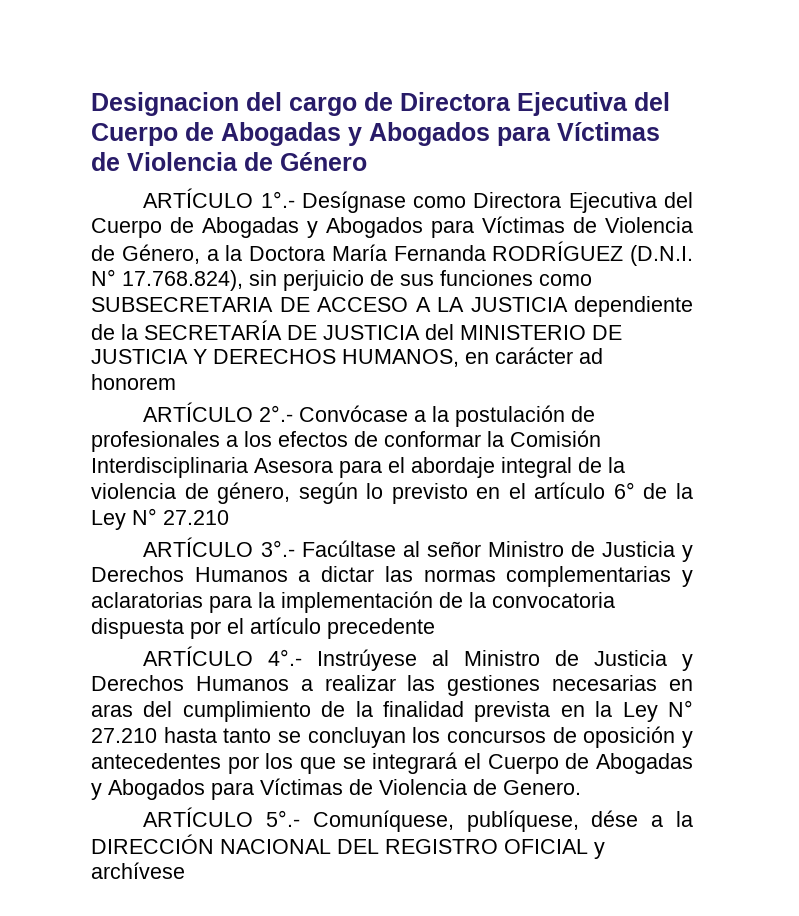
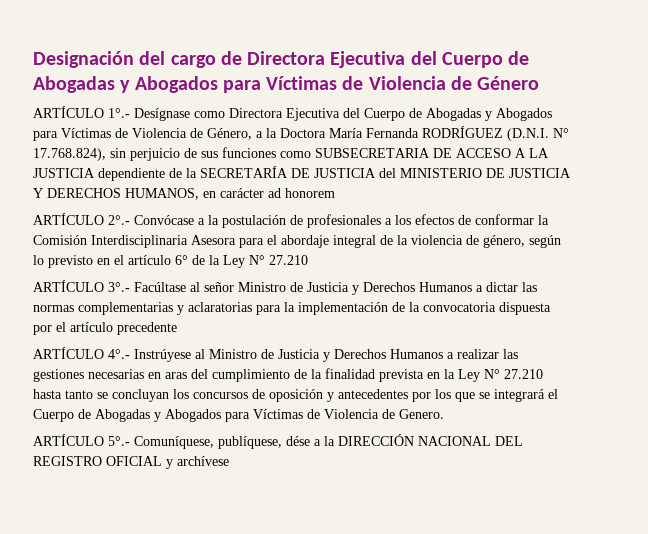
[91,92,239,116] Designacion -> [33,51,134,68] Designación

